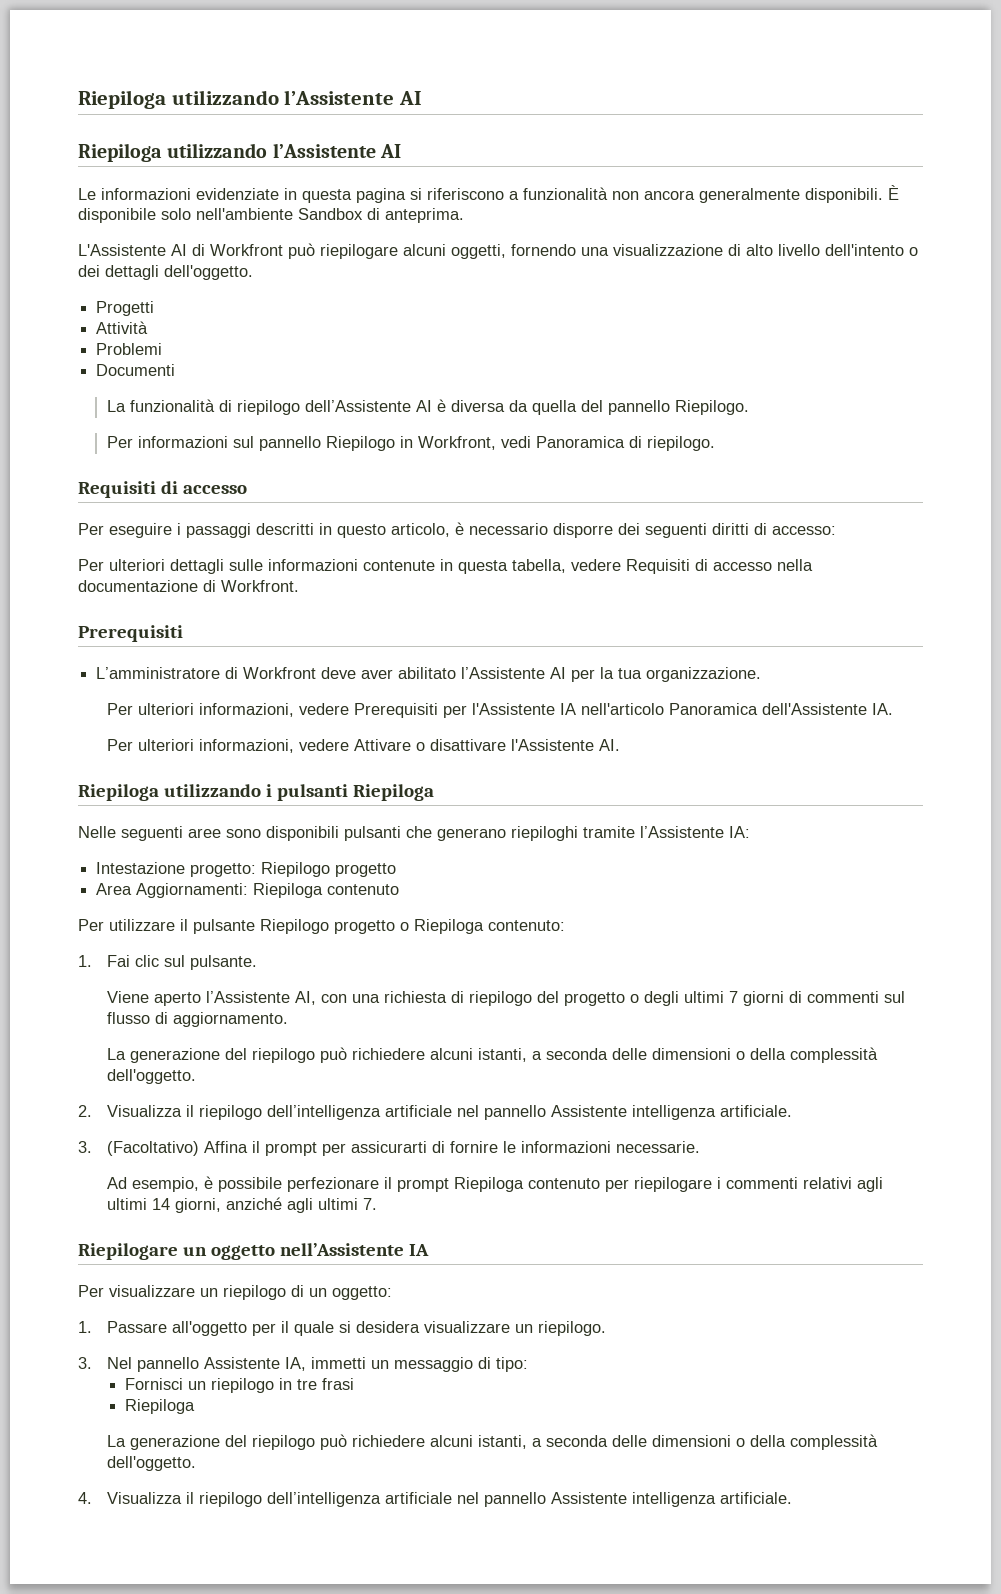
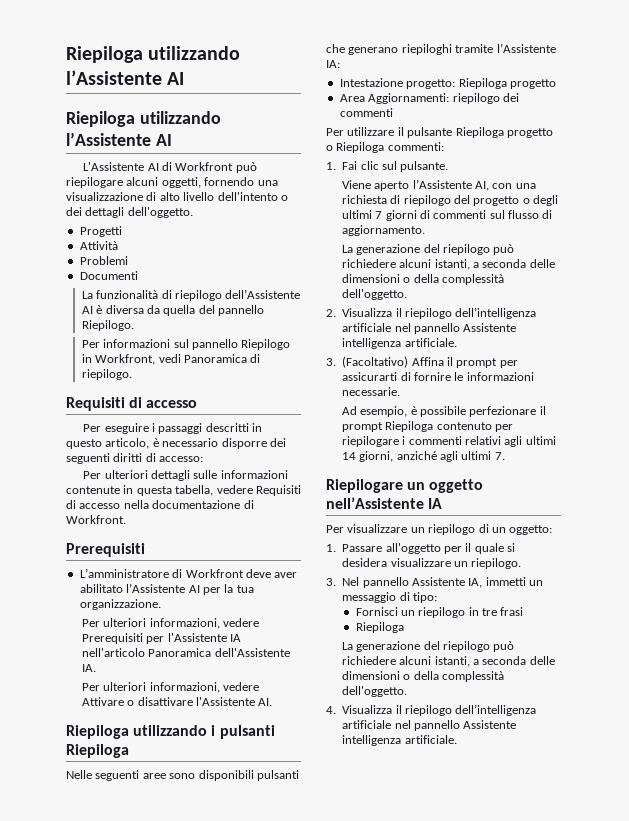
[78,185,899,203] [78,208,464,223] // Le informazioni evidenziate in questa pagina si riferiscono a funzionalità non ancora generalmente disponibili. È disponibile solo nell'ambiente Sandbox di anteprima. -> (172, 140) none
[261,862,331,877] Riepilogo -> [458,78,507,89] Riepiloga
[253,883,400,898] Riepiloga contenuto -> [452,93,519,104] [339,108,393,117] riepilogo dei commenti
[260,919,329,934] Riepilogo -> [455,127,504,138] Riepiloga
[488,920,565,931] contenuto: -> [387,142,444,151] commenti:

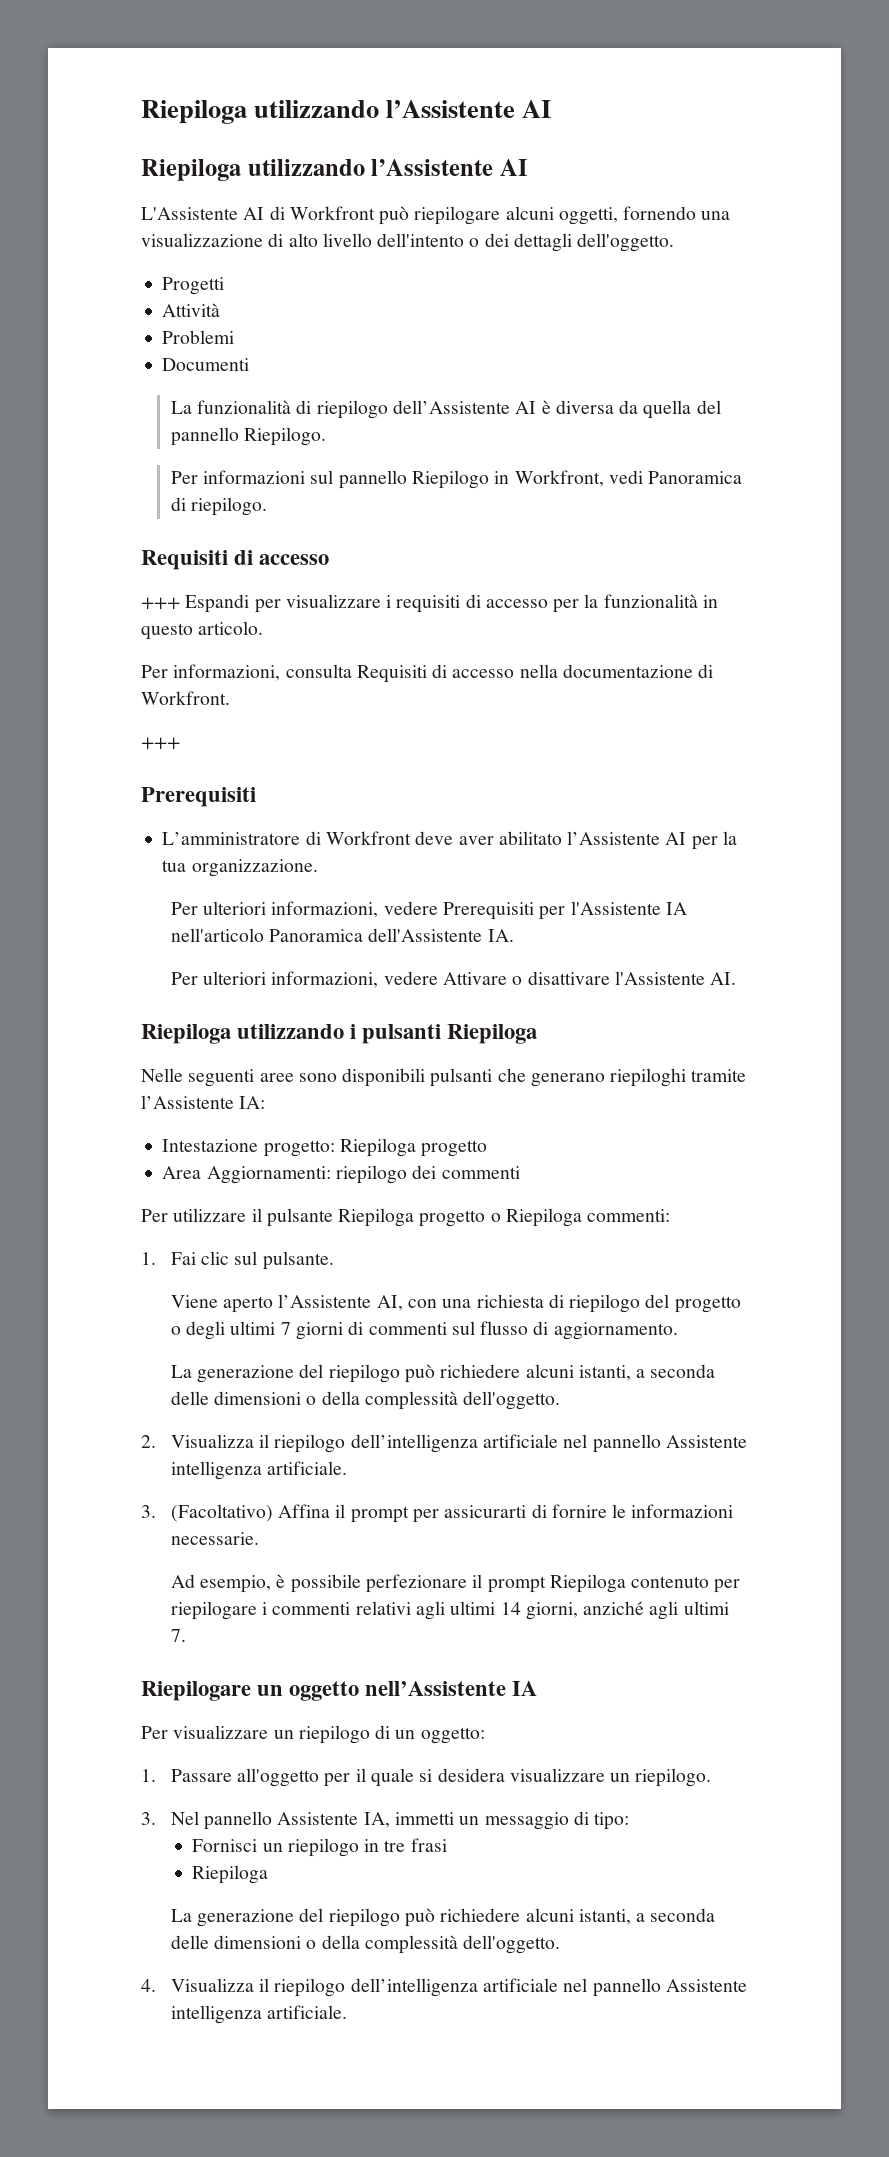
[83,423,263,434] [66,438,286,449] [66,453,204,464] [83,470,288,481] [66,485,253,496] Per eseguire i passaggi descritti in questo articolo, è necessario disporre dei seguenti diritti di accesso: // Per ulteriori dettagli sulle informazioni contenute in questa tabella, vedere -> [141,594,718,613] [141,621,264,640] [141,664,352,681] +++ Espandi per visualizzare i requisiti di accesso per la funzionalità in questo articolo. // Per informazioni, consulta
(126, 519) none -> [141,737,180,750] // +++

